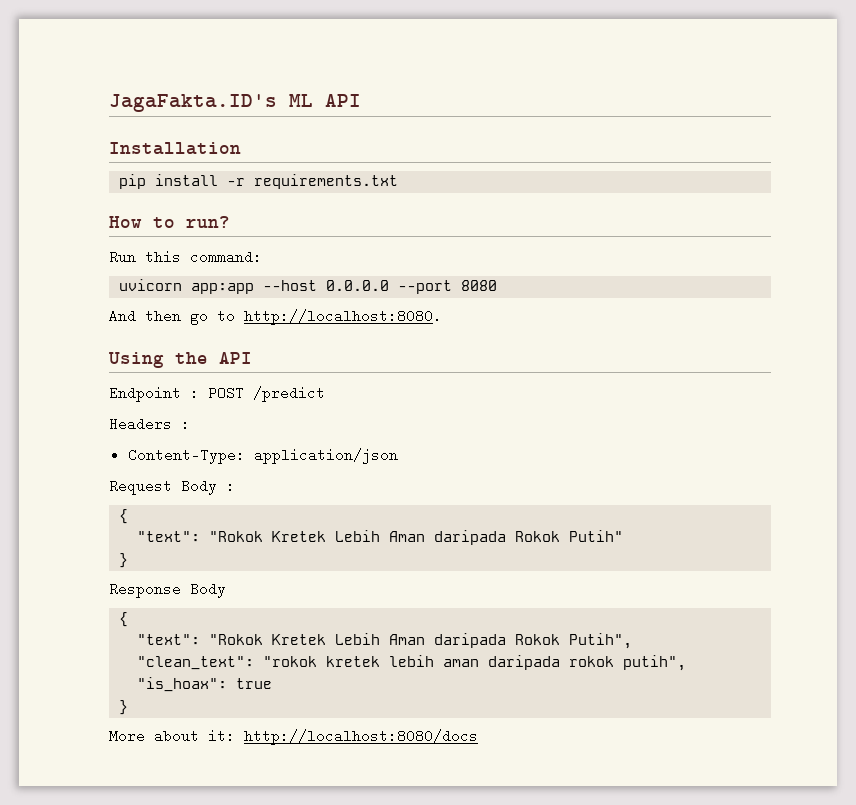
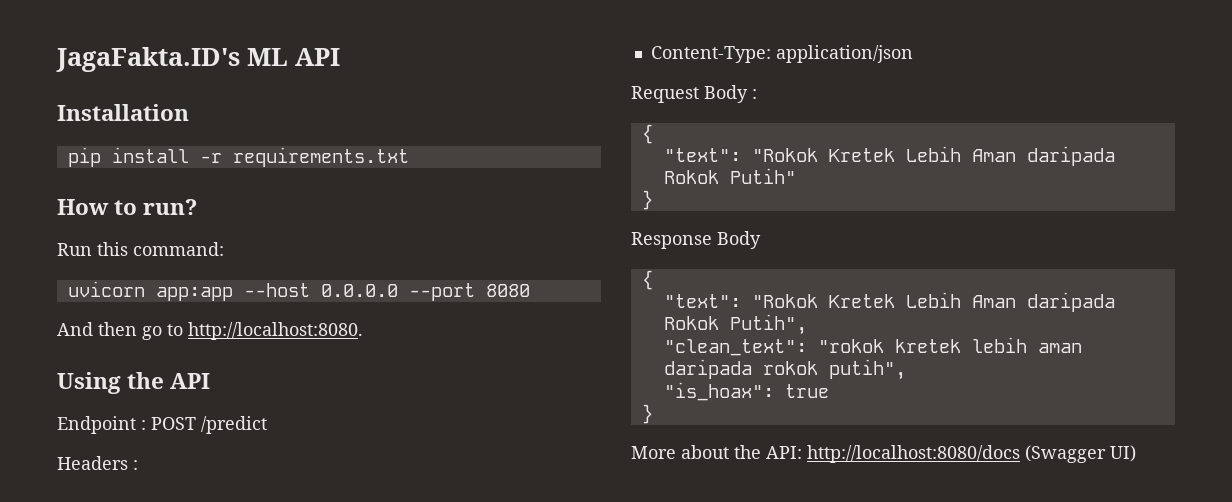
[208,729,478,745] it: http://localhost:8080/docs -> [734,445,1136,463] the API: http://localhost:8080/docs (Swagger UI)

